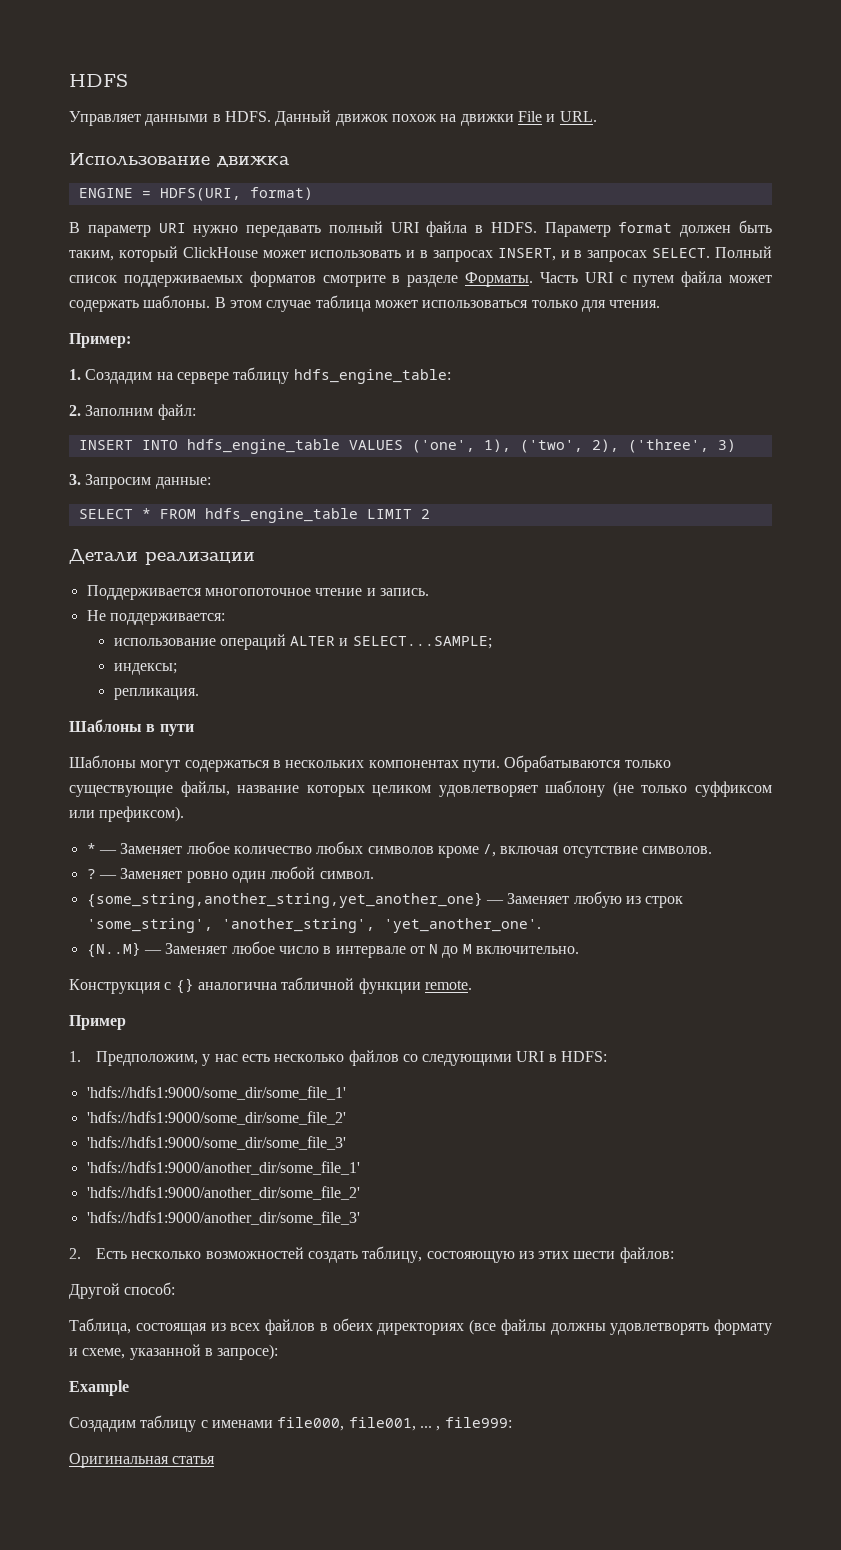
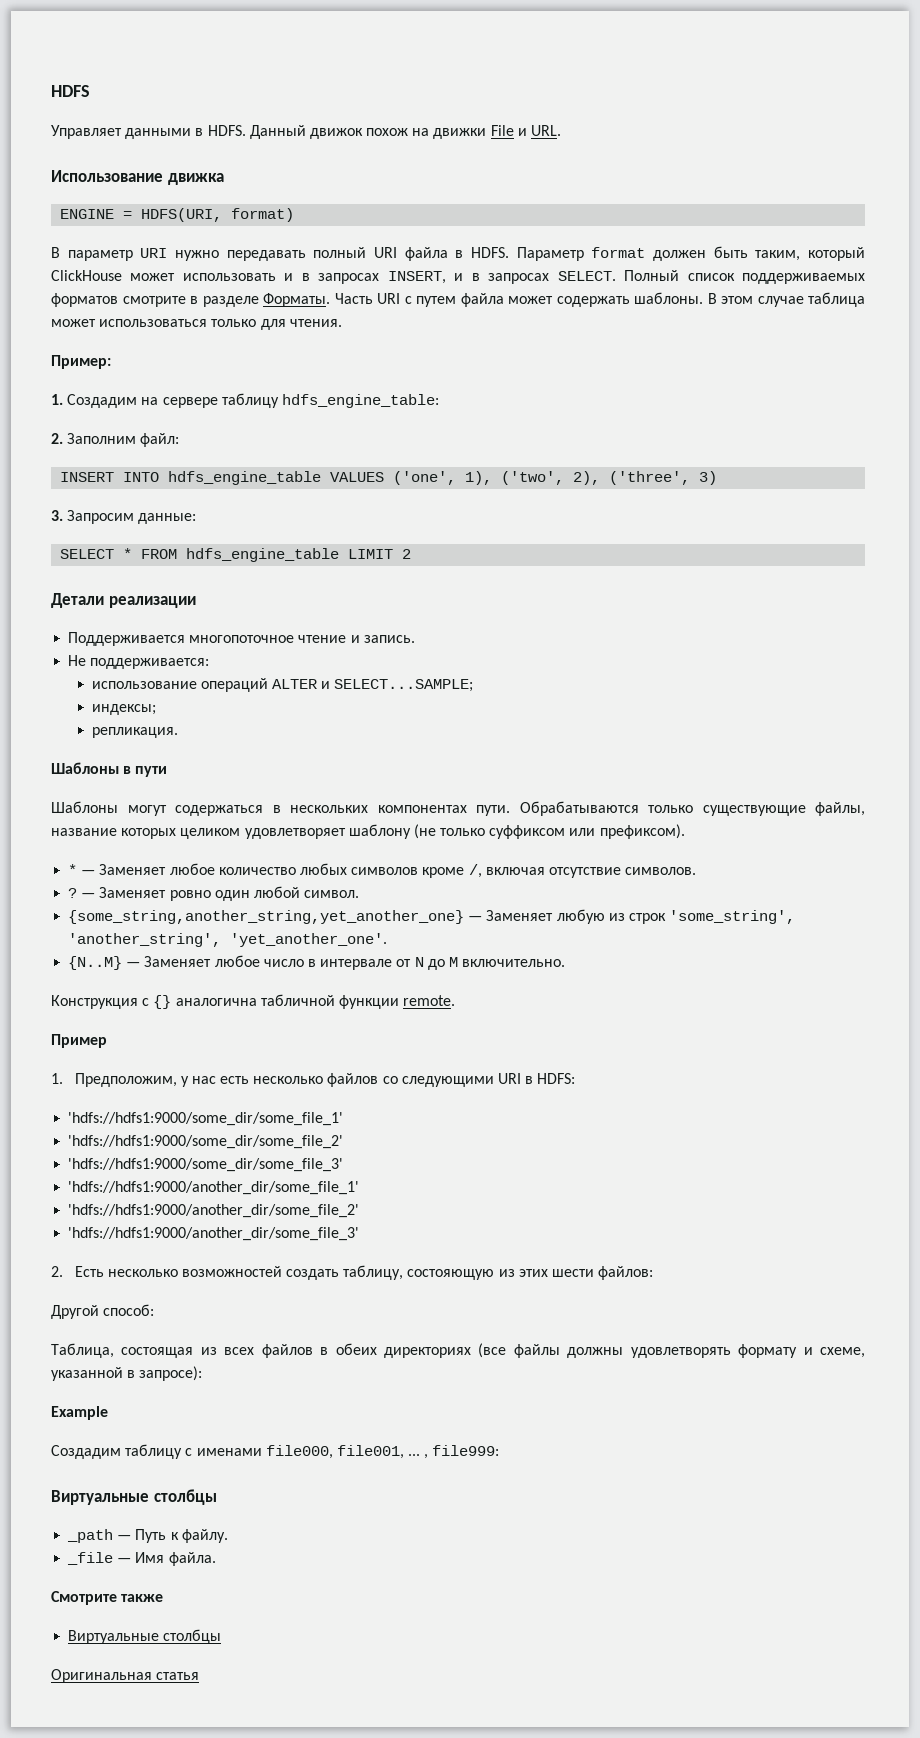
(512, 1422) none -> [51,1489,217,1505] [67,1529,228,1543] [67,1552,216,1566] [51,1591,164,1605] [68,1629,222,1644] // Виртуальные столбцы // _path — Путь к файлу. // _file — Имя файла. // Смотрите также // Виртуальные столбцы

